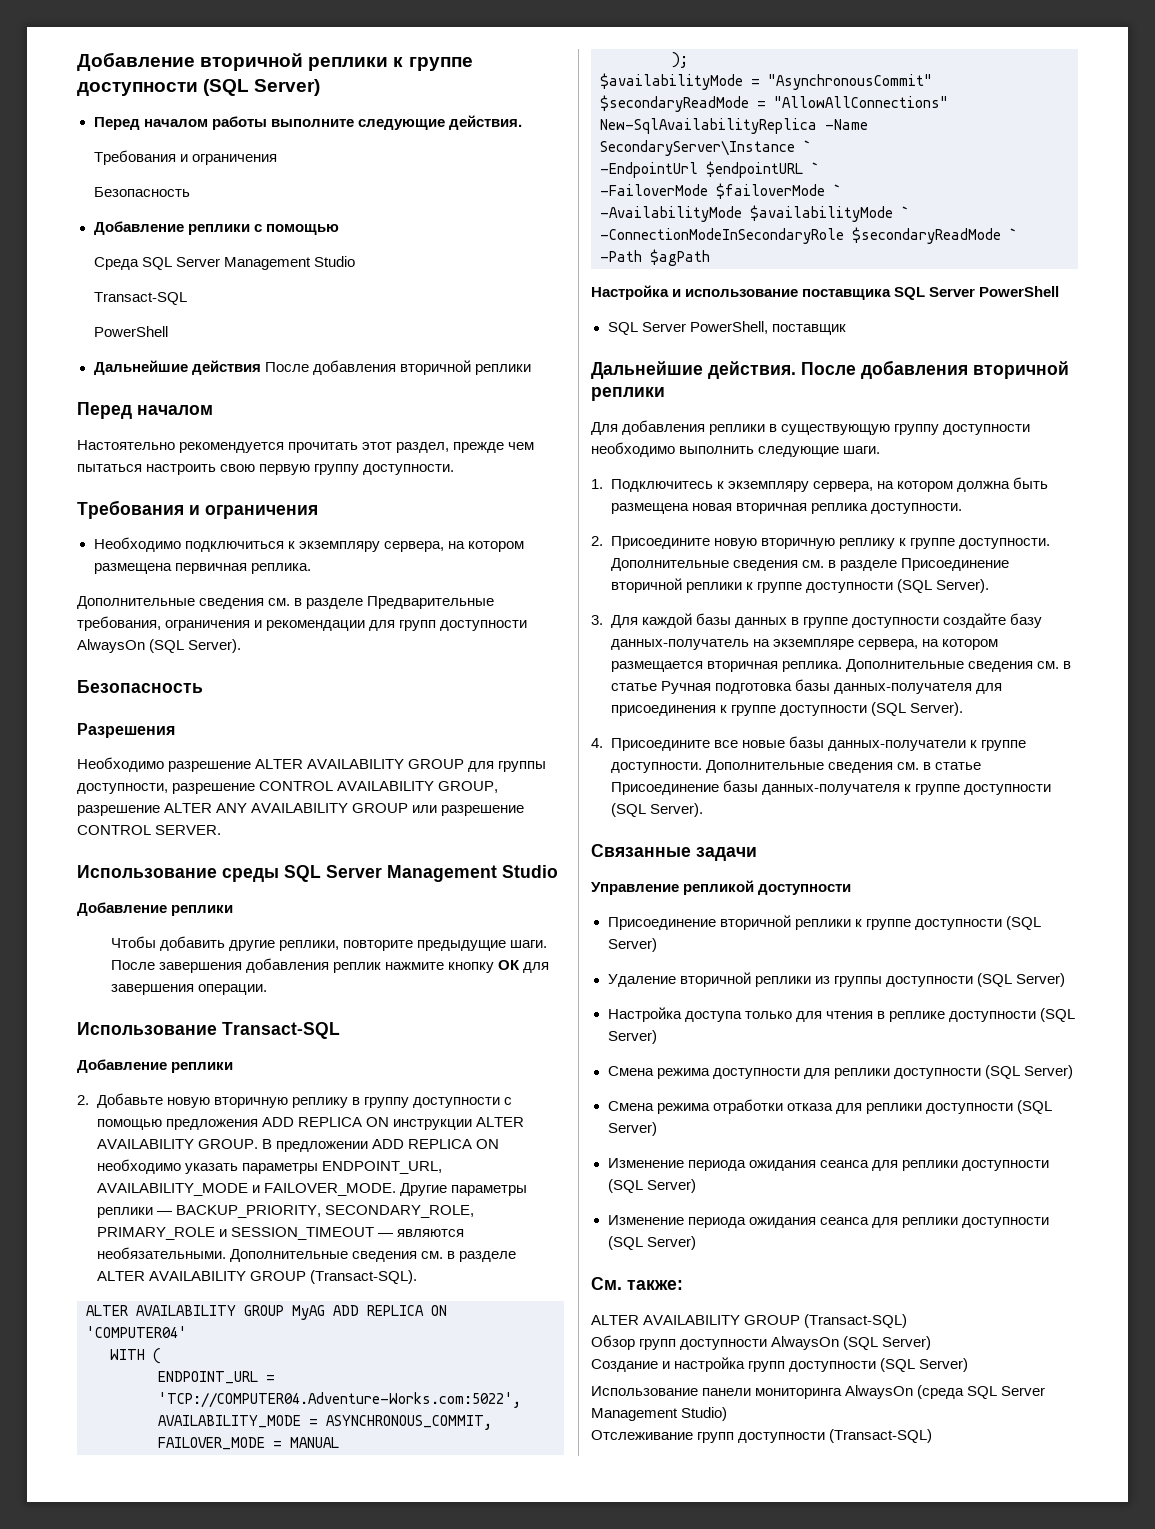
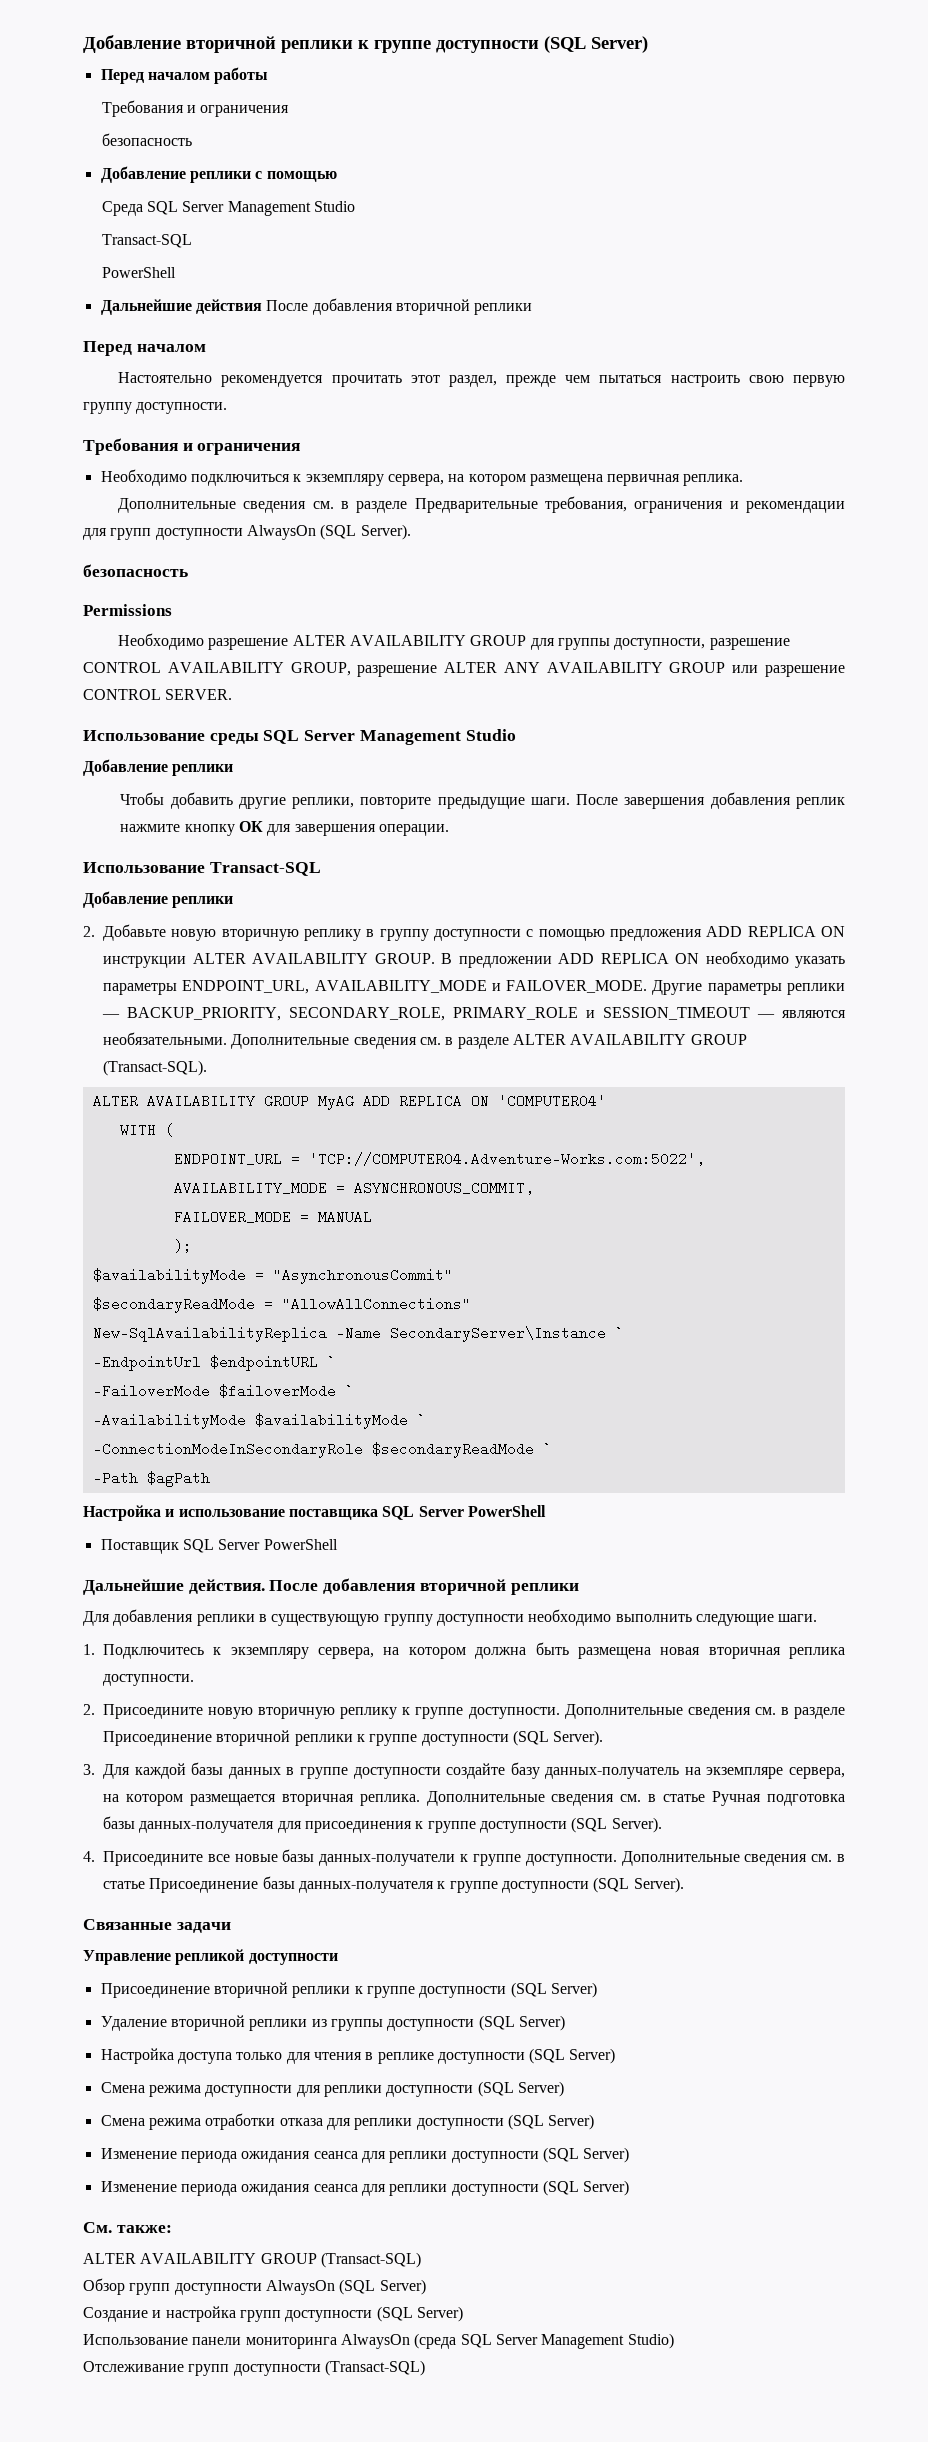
[270,115,522,130] [93,150,277,165] [93,187,190,197] выполните следующие действия. // Требования и ограничения // Безопасность -> [101,100,290,117] [101,133,192,146] // Требования и ограничения // безопасность
[77,680,203,693] [77,723,175,738] Безопасность // Разрешения -> [83,564,188,577] [83,604,172,616] безопасность // Permissions
[607,321,846,335] SQL Server PowerShell, поставщик -> [100,1539,338,1554] Поставщик SQL Server PowerShell

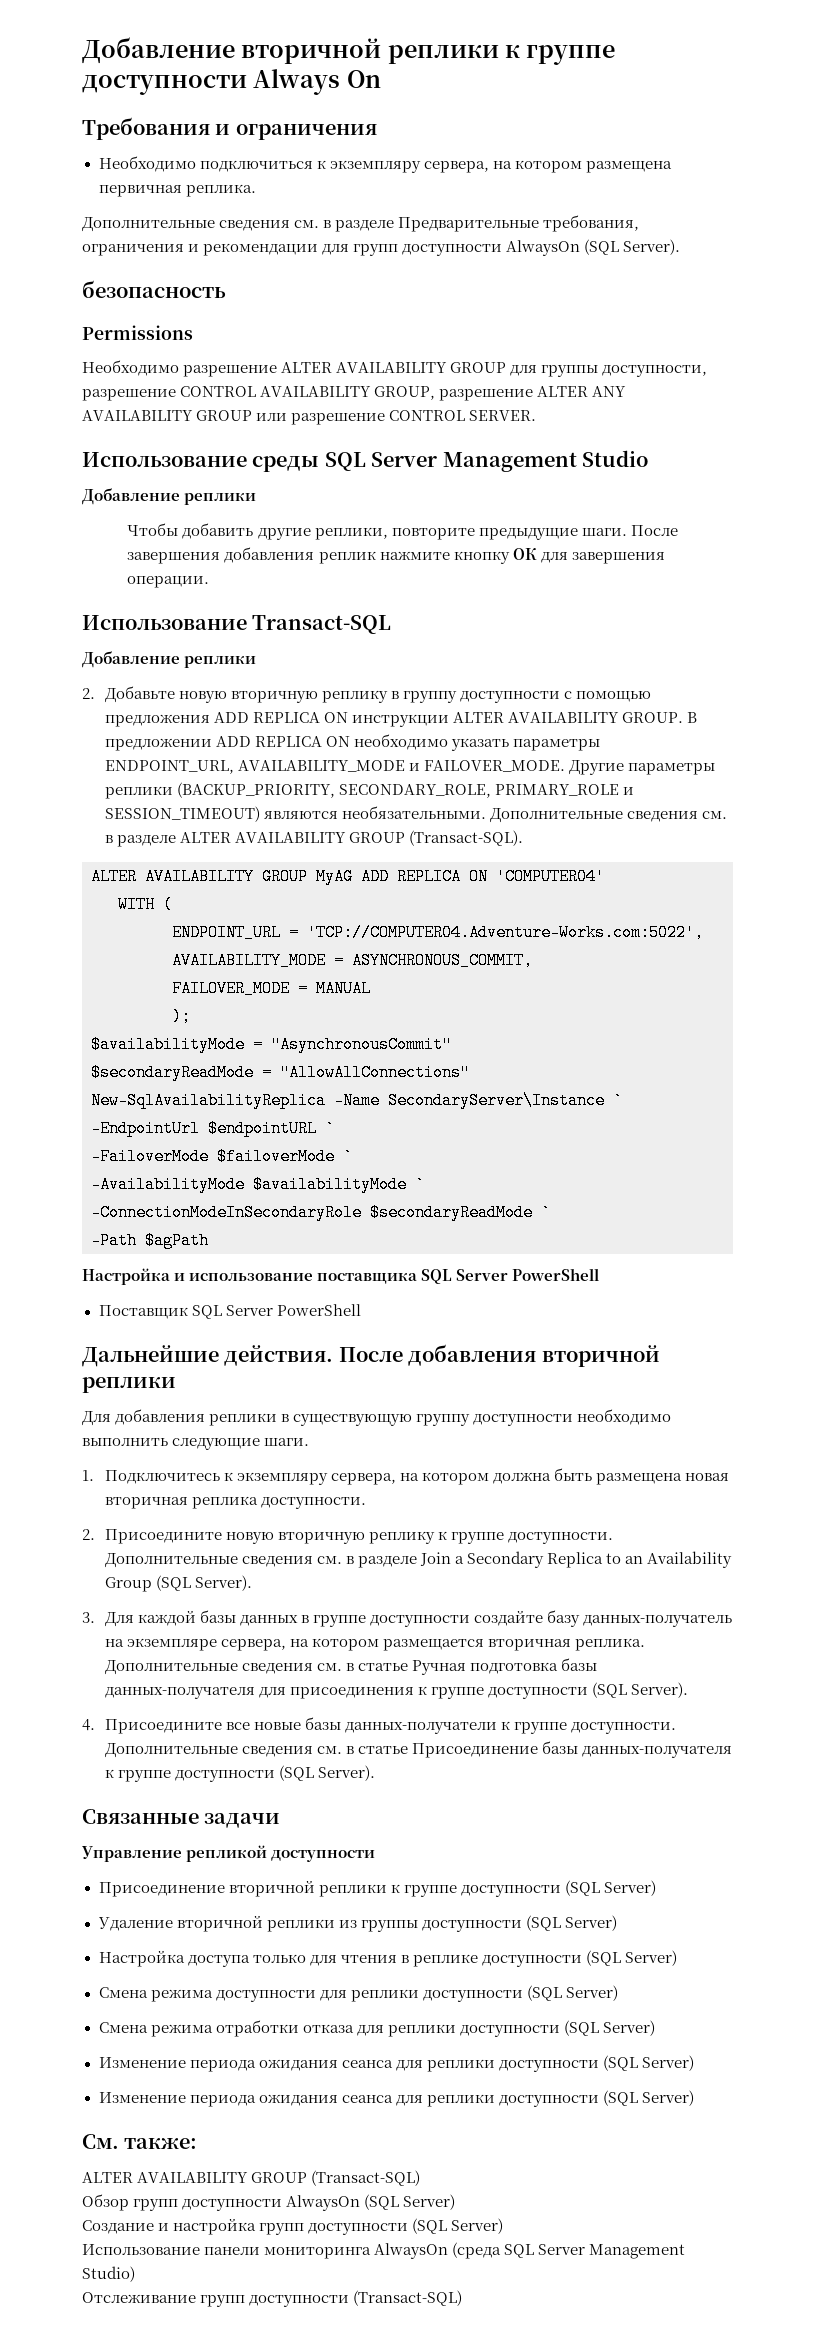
[544,36,648,53] [100,67,269,84] [101,100,290,117] [101,133,192,146] [100,166,337,183] [101,201,355,216] [101,234,192,248] [101,267,176,278] [100,298,533,315] [83,341,206,356] [118,372,846,387] [83,402,228,414] (SQL Server) // Перед началом работы // Требования и ограничения // безопасность // Добавление реплики с помощью // Среда SQL Server Management Studio // Transact-SQL // PowerShell // Дальнейшие действия После добавления вторичной реплики // Перед началом // Настоятельно рекомендуется прочитать этот раздел, прежде чем пытаться настроить свою первую группу доступности. -> [253,69,381,95] Always On
[102,1007,281,1021] — BACKUP_PRIORITY, -> [176,782,335,798] (BACKUP_PRIORITY,
[603,1007,775,1020] SESSION_TIMEOUT — -> [104,806,260,822] SESSION_TIMEOUT)
[103,1730,509,1746] Присоединение вторичной реплики к группе доступности -> [419,1551,733,1568] [104,1577,152,1592] Join a Secondary Replica to an Availability Group

